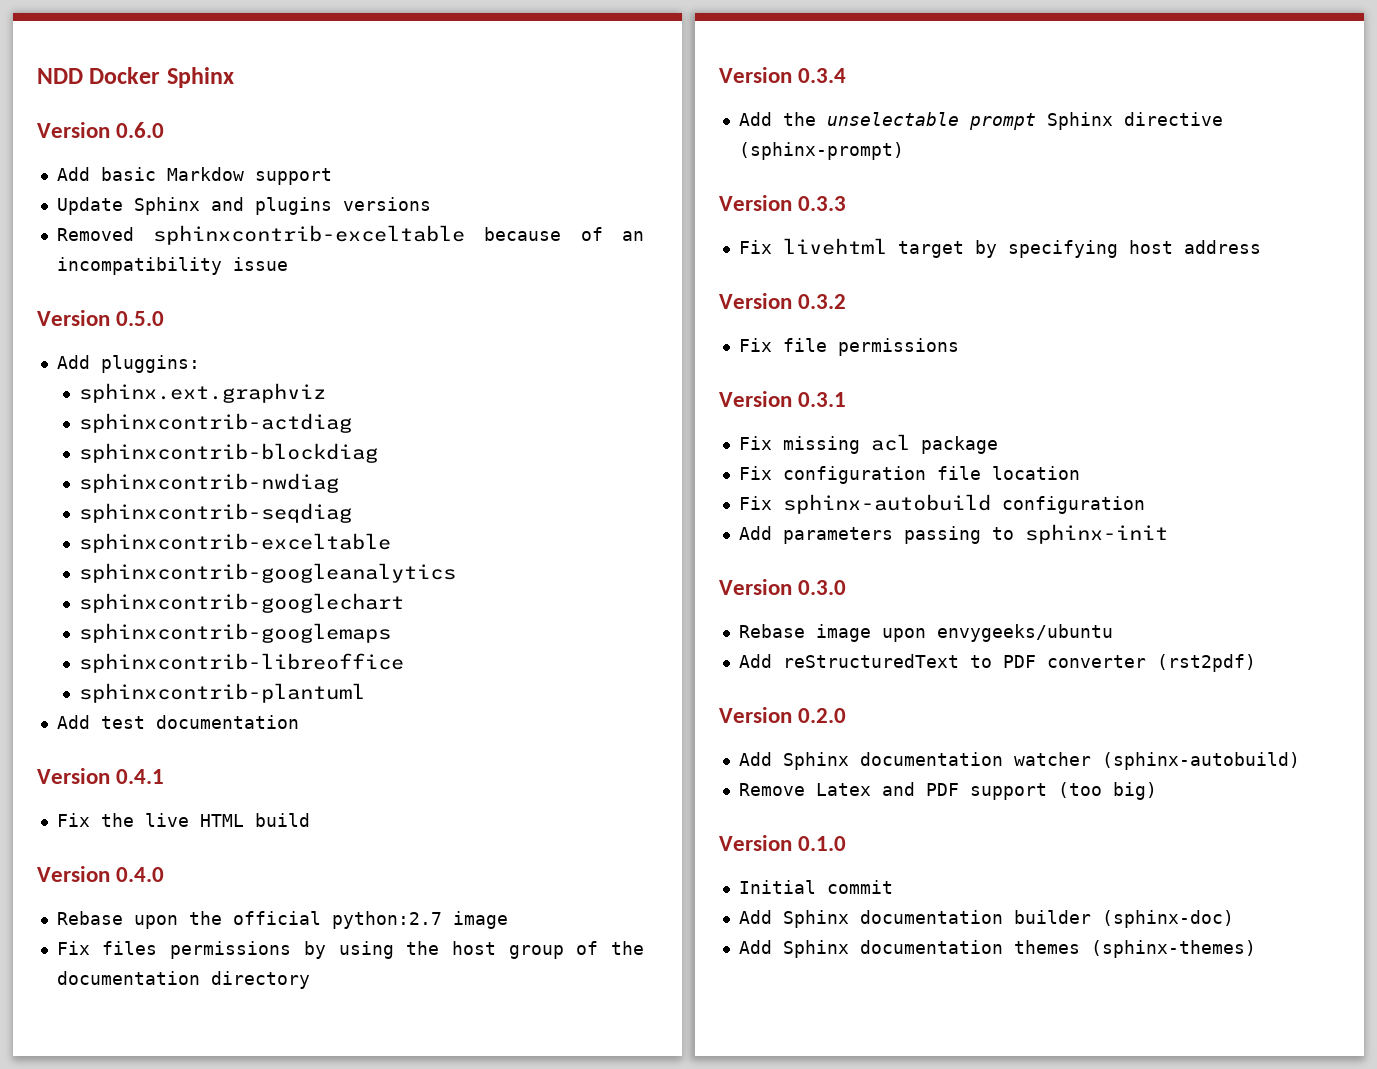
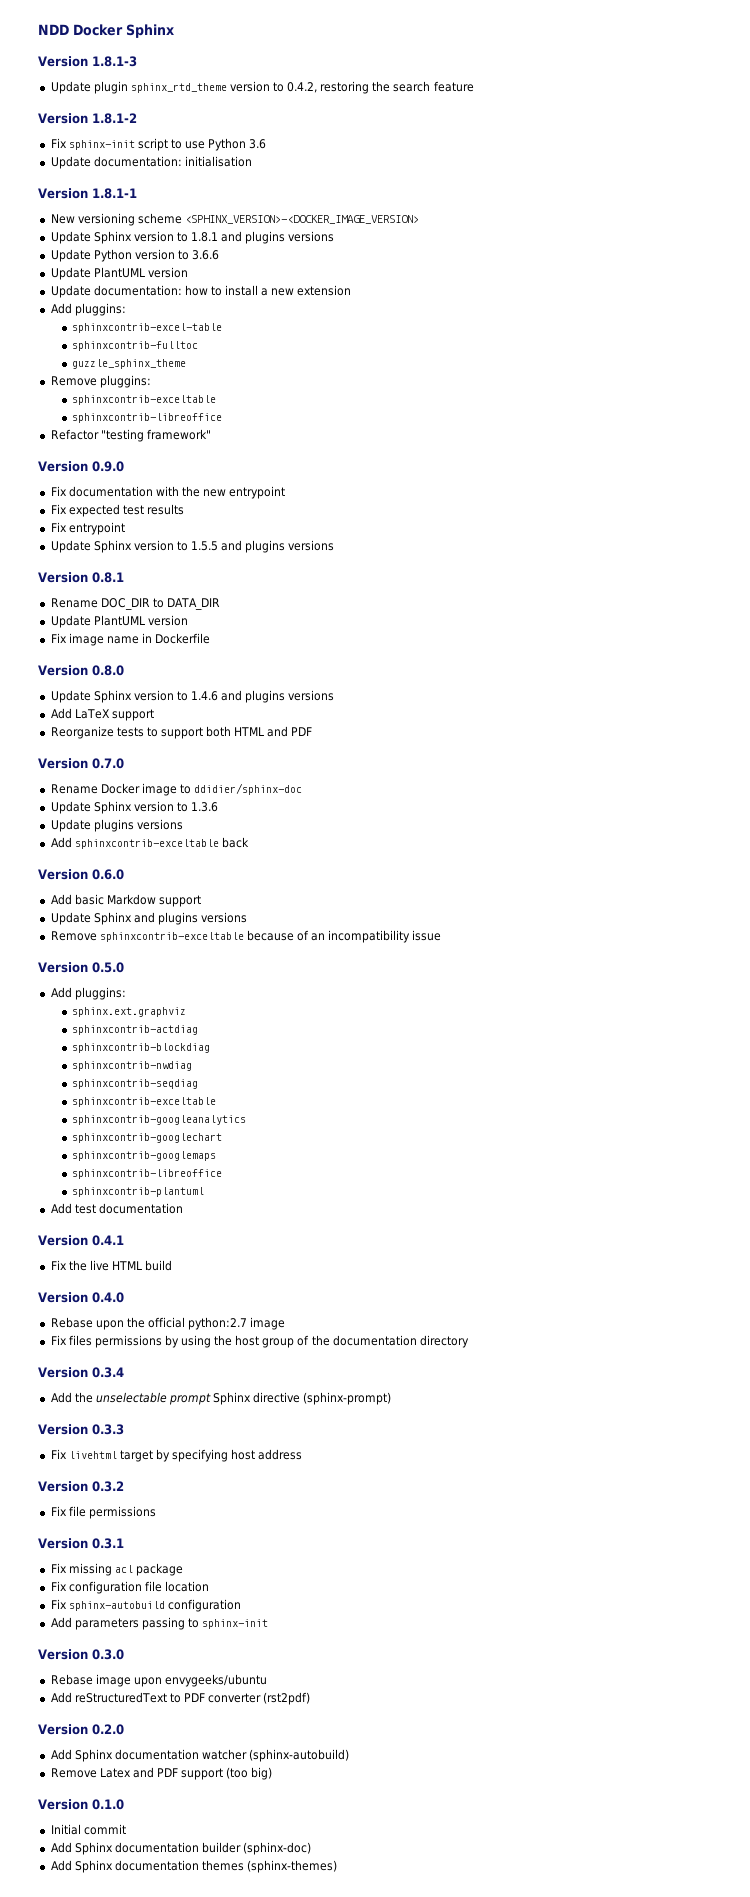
(234, 77) none -> [38,56,137,67] [50,81,474,94] [38,113,137,124] [50,138,267,151] [50,156,252,169] [38,188,137,199] [50,213,419,226] [50,231,335,244] [50,249,220,262] [50,267,188,280] [50,285,352,298] [50,303,126,316] [72,323,223,333] [72,341,199,351] [72,359,187,369] [50,375,151,388] [72,395,217,405] [72,413,223,423] [50,429,211,442] [38,461,124,472] [50,486,286,499] [50,504,184,517] [50,522,125,535] [50,540,335,553] [38,572,124,583] [50,598,220,610] [50,615,188,628] [50,633,211,646] [38,665,124,676] [50,690,335,703] [50,708,154,721] [50,726,313,739] [38,758,124,769] [50,783,303,796] [50,801,219,814] [50,819,183,832] [50,837,249,849] // Version 1.8.1-3 // Update plugin sphinx_rtd_theme version to 0.4.2, restoring the search feature // Version 1.8.1-2 // Fix sphinx-init script to use Python 3.6 // Update documentation: initialisation // Version 1.8.1-1 // New versioning scheme <SPHINX_VERSION>-<DOCKER_IMAGE_VERSION> // Update Sphinx version to 1.8.1 and plugins versions // Update Python version to 3.6.6 // Update PlantUML version // Update documentation: how to install a new extension // Add pluggins: // sphinxcontrib-excel-table // sphinxcontrib-fulltoc // guzzle_sphinx_theme // Remove pluggins: // sphinxcontrib-exceltable // sphinxcontrib-libreoffice // Refactor "testing framework" // Version 0.9.0 // Fix documentation with the new entrypoint // Fix expected test results // Fix entrypoint // Update Sphinx version to 1.5.5 and plugins versions // Version 0.8.1 // Rename DOC_DIR to DATA_DIR // Update PlantUML version // Fix image name in Dockerfile // Version 0.8.0 // Update Sphinx version to 1.4.6 and plugins versions // Add LaTeX support // Reorganize tests to support both HTML and PDF // Version 0.7.0 // Rename Docker image to ddidier/sphinx-doc // Update Sphinx version to 1.3.6 // Update plugins versions // Add sphinxcontrib-exceltable back
[56,227,134,241] Removed -> [50,931,97,941] Remove

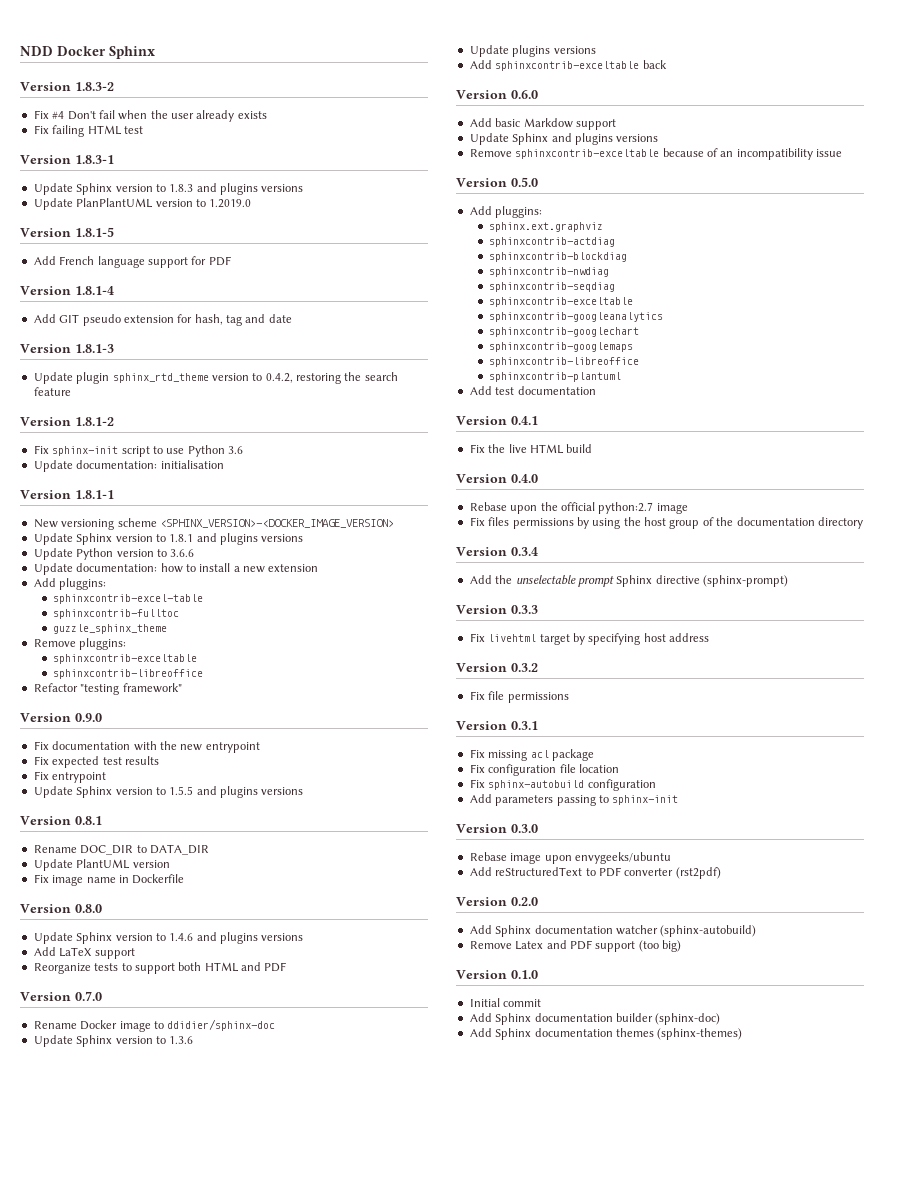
(174, 31) none -> [20,82,114,91] [33,110,267,122] [33,125,143,137] [20,155,114,164] [33,183,304,195] [33,198,252,210] [20,227,114,237] [33,256,231,268] [20,286,114,295] [33,314,292,326] // Version 1.8.3-2 // Fix #4 Don't fail when the user already exists // Fix failing HTML test // Version 1.8.3-1 // Update Sphinx version to 1.8.3 and plugins versions // Update PlanPlantUML version to 1.2019.0 // Version 1.8.1-5 // Add French language support for PDF // Version 1.8.1-4 // Add GIT pseudo extension for hash, tag and date
[50,267,188,280] // Update PlantUML version -> (195, 553) none

